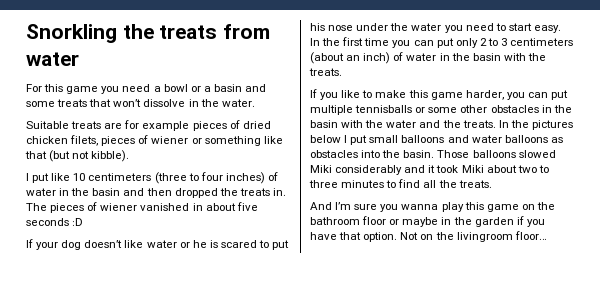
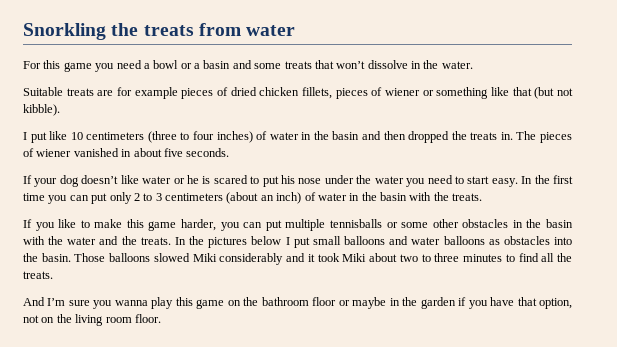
[70,135,99,146] filets, -> [302,87,332,99] fillets,
[26,218,84,226] seconds :D -> [186,148,230,157] seconds.
[363,231,547,242] option. Not on the livingroom floor… -> [539,298,573,309] [23,314,161,326] option, not on the living room floor.

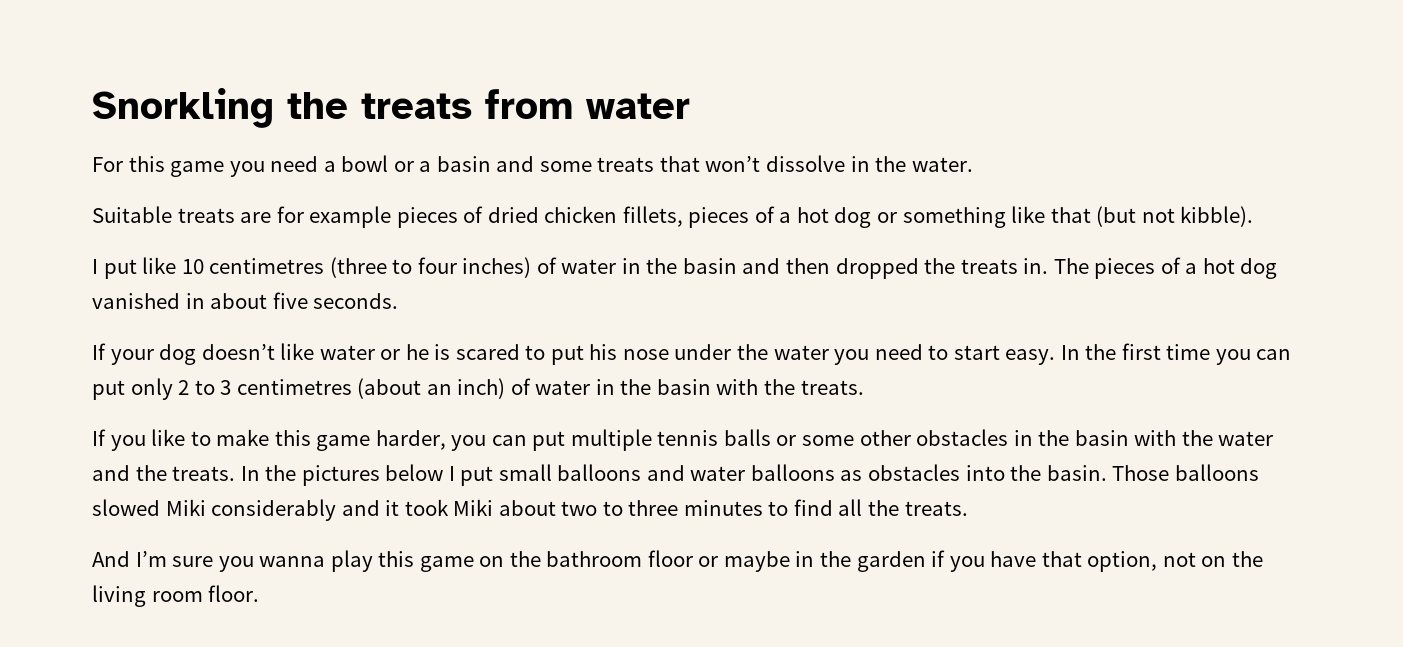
[385,88,421,96] wiener -> [779,207,872,228] a hot dog
[86,132,145,140] centimeters -> [209,258,325,274] centimetres
[36,149,72,157] wiener -> [1185,258,1278,279] a hot dog
[165,193,223,201] centimeters -> [236,379,352,395] centimetres
[329,219,382,228] tennisballs -> [657,429,771,446] tennis balls

